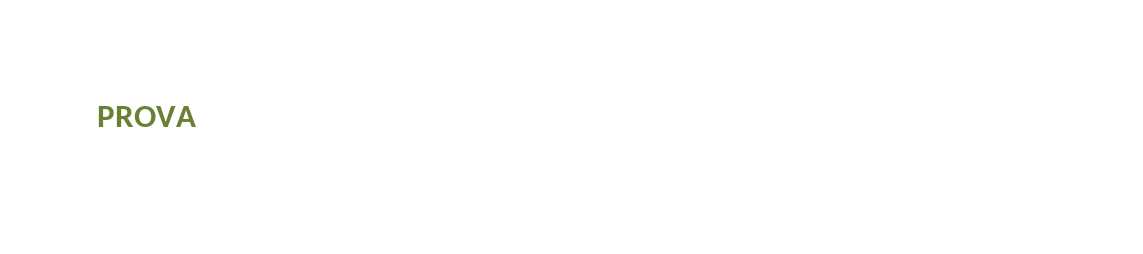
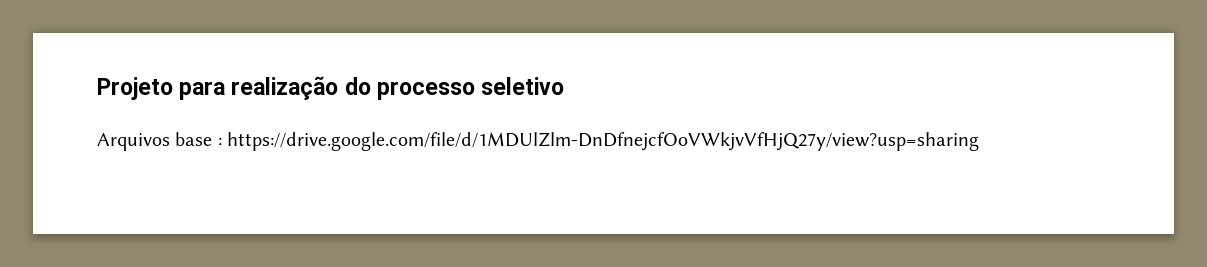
[97,106,196,127] PROVA -> [97,76,565,100] [97,132,980,151] Projeto para realização do processo seletivo // Arquivos base : https://drive.google.com/file/d/1MDUlZlm-DnDfnejcfOoVWkjvVfHjQ27y/view?usp=sharing

